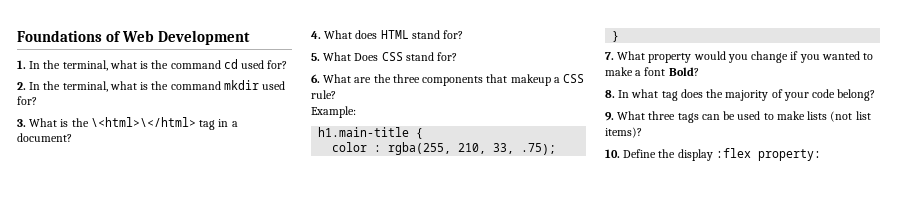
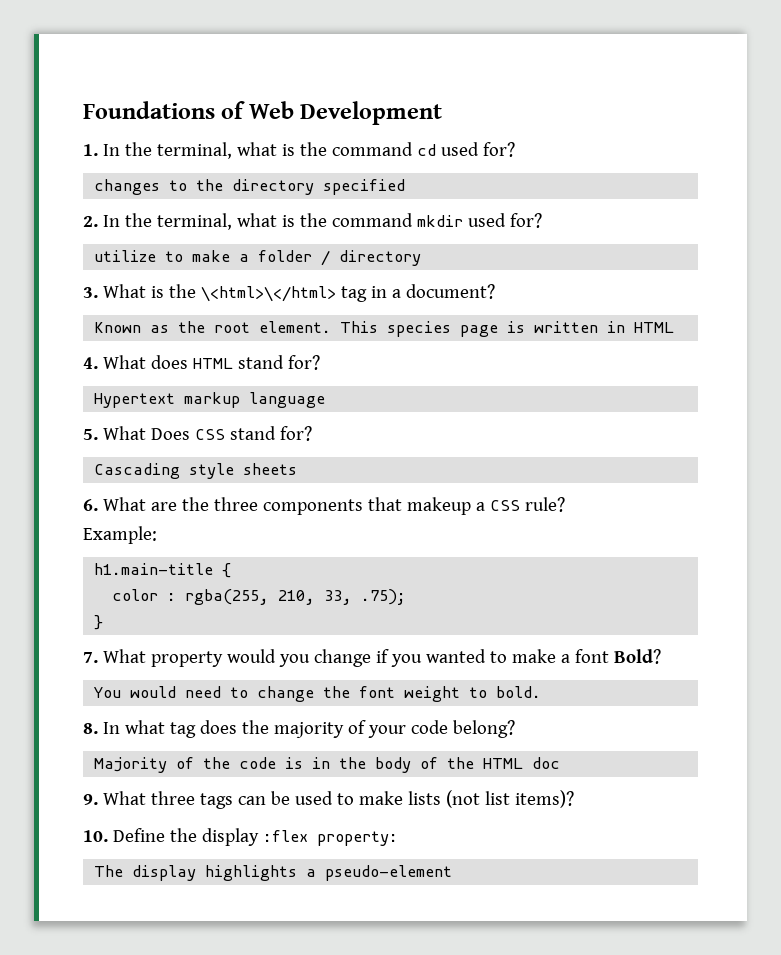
(288, 64) none -> [94,179,406,195] // changes to the directory specified
(37, 100) none -> [94,250,422,266] // utilize to make a folder / directory
(72, 137) none -> [94,321,675,337] // Known as the root element. This species page is written in HTML
(464, 34) none -> [94,392,326,408] // Hypertext markup language
(458, 56) none -> [94,463,298,479] // Cascading style sheets
(699, 71) none -> [94,686,542,702] // You would need to change the font weight to bold.
(876, 95) none -> [94,757,561,773] // Majority of the code is in the body of the HTML doc
(821, 155) none -> [94,865,453,881] // The display highlights a pseudo-element

